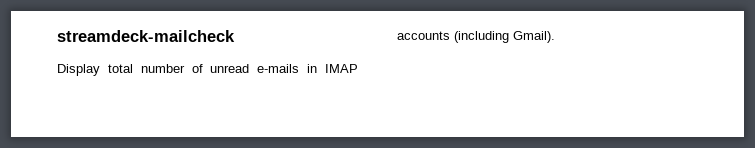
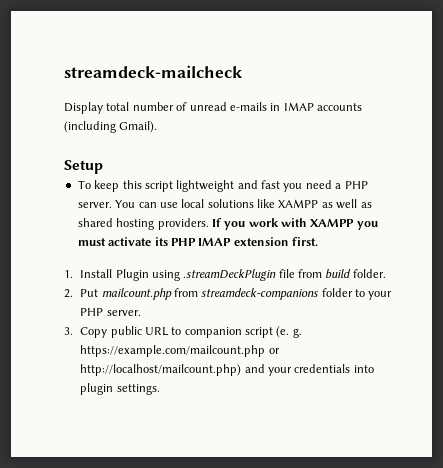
(555, 37) none -> [64,160,103,174] [77,180,368,192] [77,199,372,209] [77,218,378,230] [77,237,318,246] [64,269,386,281] [64,288,393,300] [80,308,141,316] [64,326,302,338] [80,345,280,357] [80,364,374,376] [80,383,160,395] // Setup // To keep this script lightweight and fast you need a PHP server. You can use local solutions like XAMPP as well as shared hosting providers. If you work with XAMPP you must activate its PHP IMAP extension first. // 1. Install Plugin using .streamDeckPlugin file from build folder. // 2. Put mailcount.php from streamdeck-companions folder to your PHP server. // 3. Copy public URL to companion script (e. g. https://example.com/mailcount.php or http://localhost/mailcount.php) and your credentials into plugin settings.

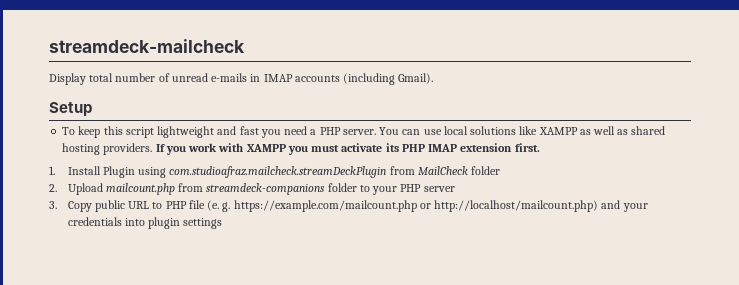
[183,269,386,281] .streamDeckPlugin file from build folder. -> [169,166,501,178] com.studioafraz.mailcheck.streamDeckPlugin from MailCheck folder
[80,289,99,297] Put -> [67,183,103,195] Upload
[106,310,141,316] server. -> [423,186,455,192] server
[184,327,273,338] companion script -> [165,200,205,209] PHP file
[116,384,160,395] settings. -> [183,218,223,229] settings

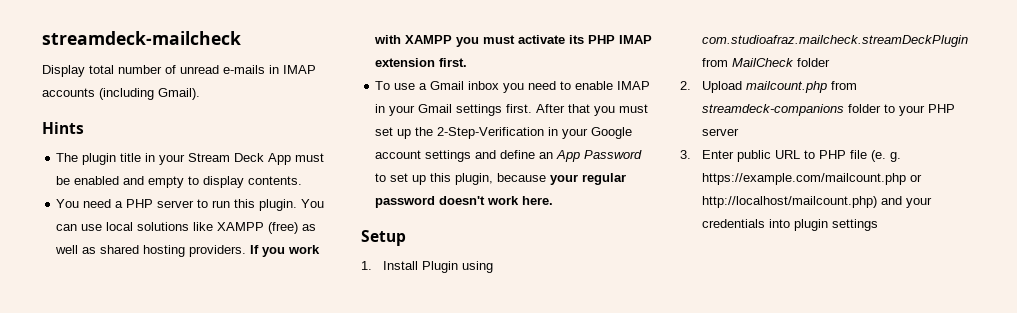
[49,102,92,116] [62,126,376,138] Setup // To keep this script lightweight and fast you need a PHP server. -> [42,122,84,134] [56,153,325,165] [56,176,303,188] [56,199,298,211] Hints // The plugin title in your Stream Deck App must be enabled and empty to display contents. // You need a PHP server to run this plugin.
(578, 131) none -> [268,222,299,234] (free)
(540, 147) none -> [375,81,651,93] [375,104,649,116] [375,127,633,139] [375,150,643,162] [375,173,627,185] [375,196,554,208] [361,230,406,246] // To use a Gmail inbox you need to enable IMAP in your Gmail settings first. After that you must set up the 2-Step-Verification in your Google account settings and define an App Password to set up this plugin, because your regular password doesn't work here. // Setup
[67,201,92,212] Copy -> [701,150,734,159] Enter

